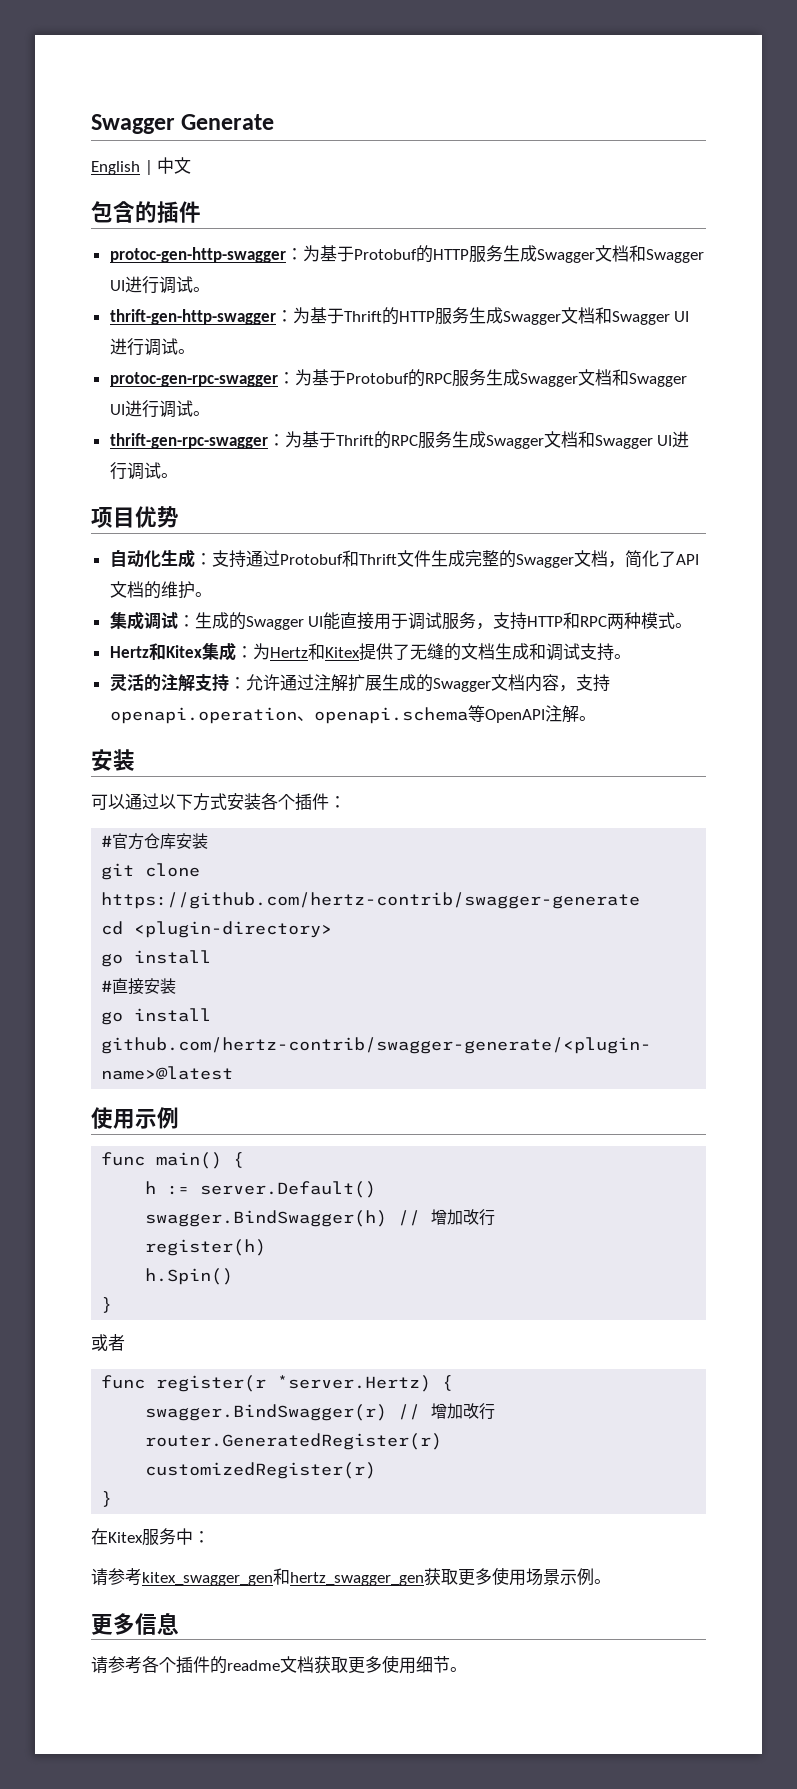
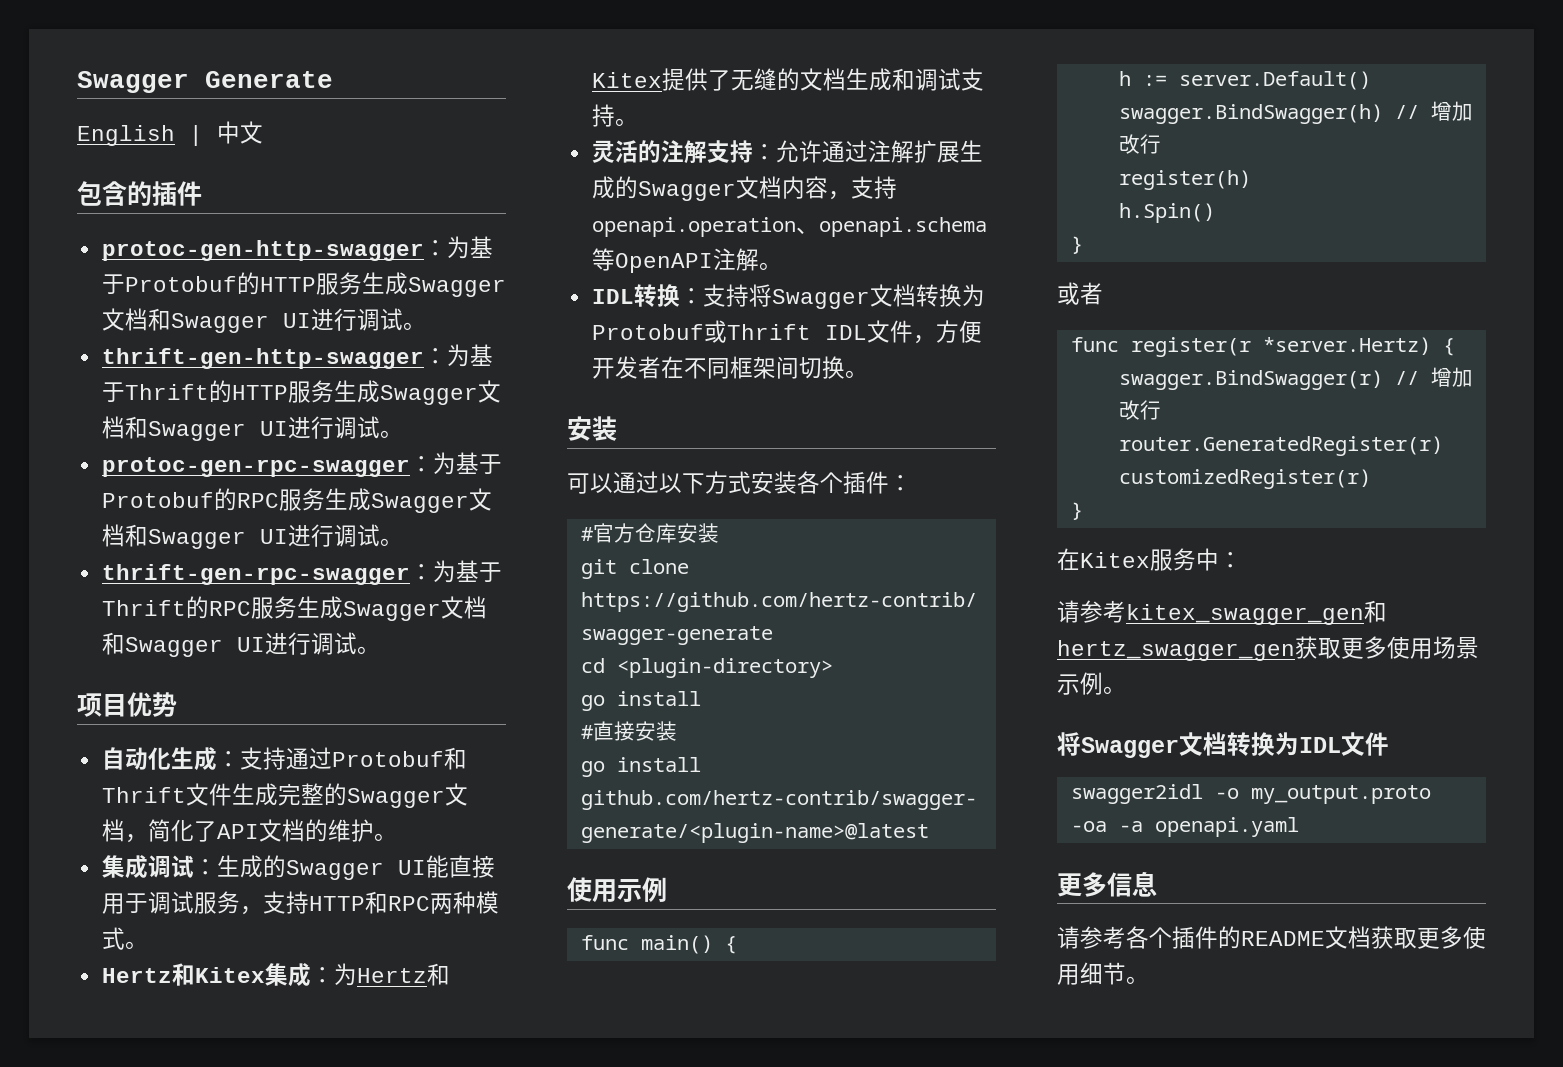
(596, 718) none -> [591,284,985,309] [591,320,982,344] [591,356,868,379] // IDL转换：支持将Swagger文档转换为Protobuf或Thrift IDL文件，方便开发者在不同框架间切换。
(611, 1581) none -> [1057,732,1389,758] [1070,784,1431,804] [1070,817,1299,837] // 将Swagger文档转换为IDL文件 // swagger2idl -o my_output.proto -oa -a openapi.yaml
[227,1660,280,1671] readme -> [1241,931,1325,946] README

